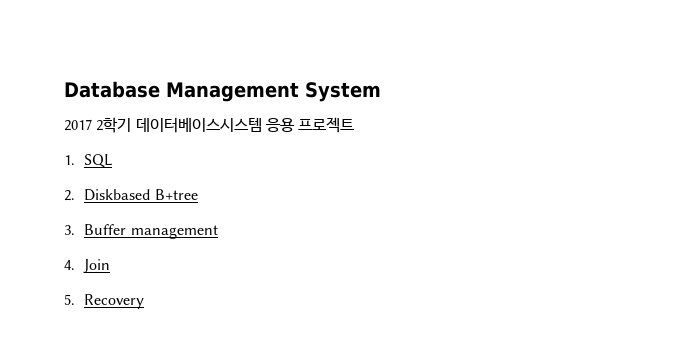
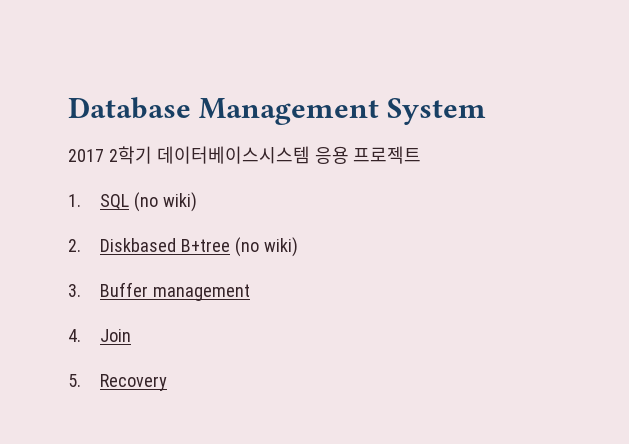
(113, 161) none -> [134,192,197,212] (no wiki)
(198, 194) none -> [234,237,298,257] (no wiki)

